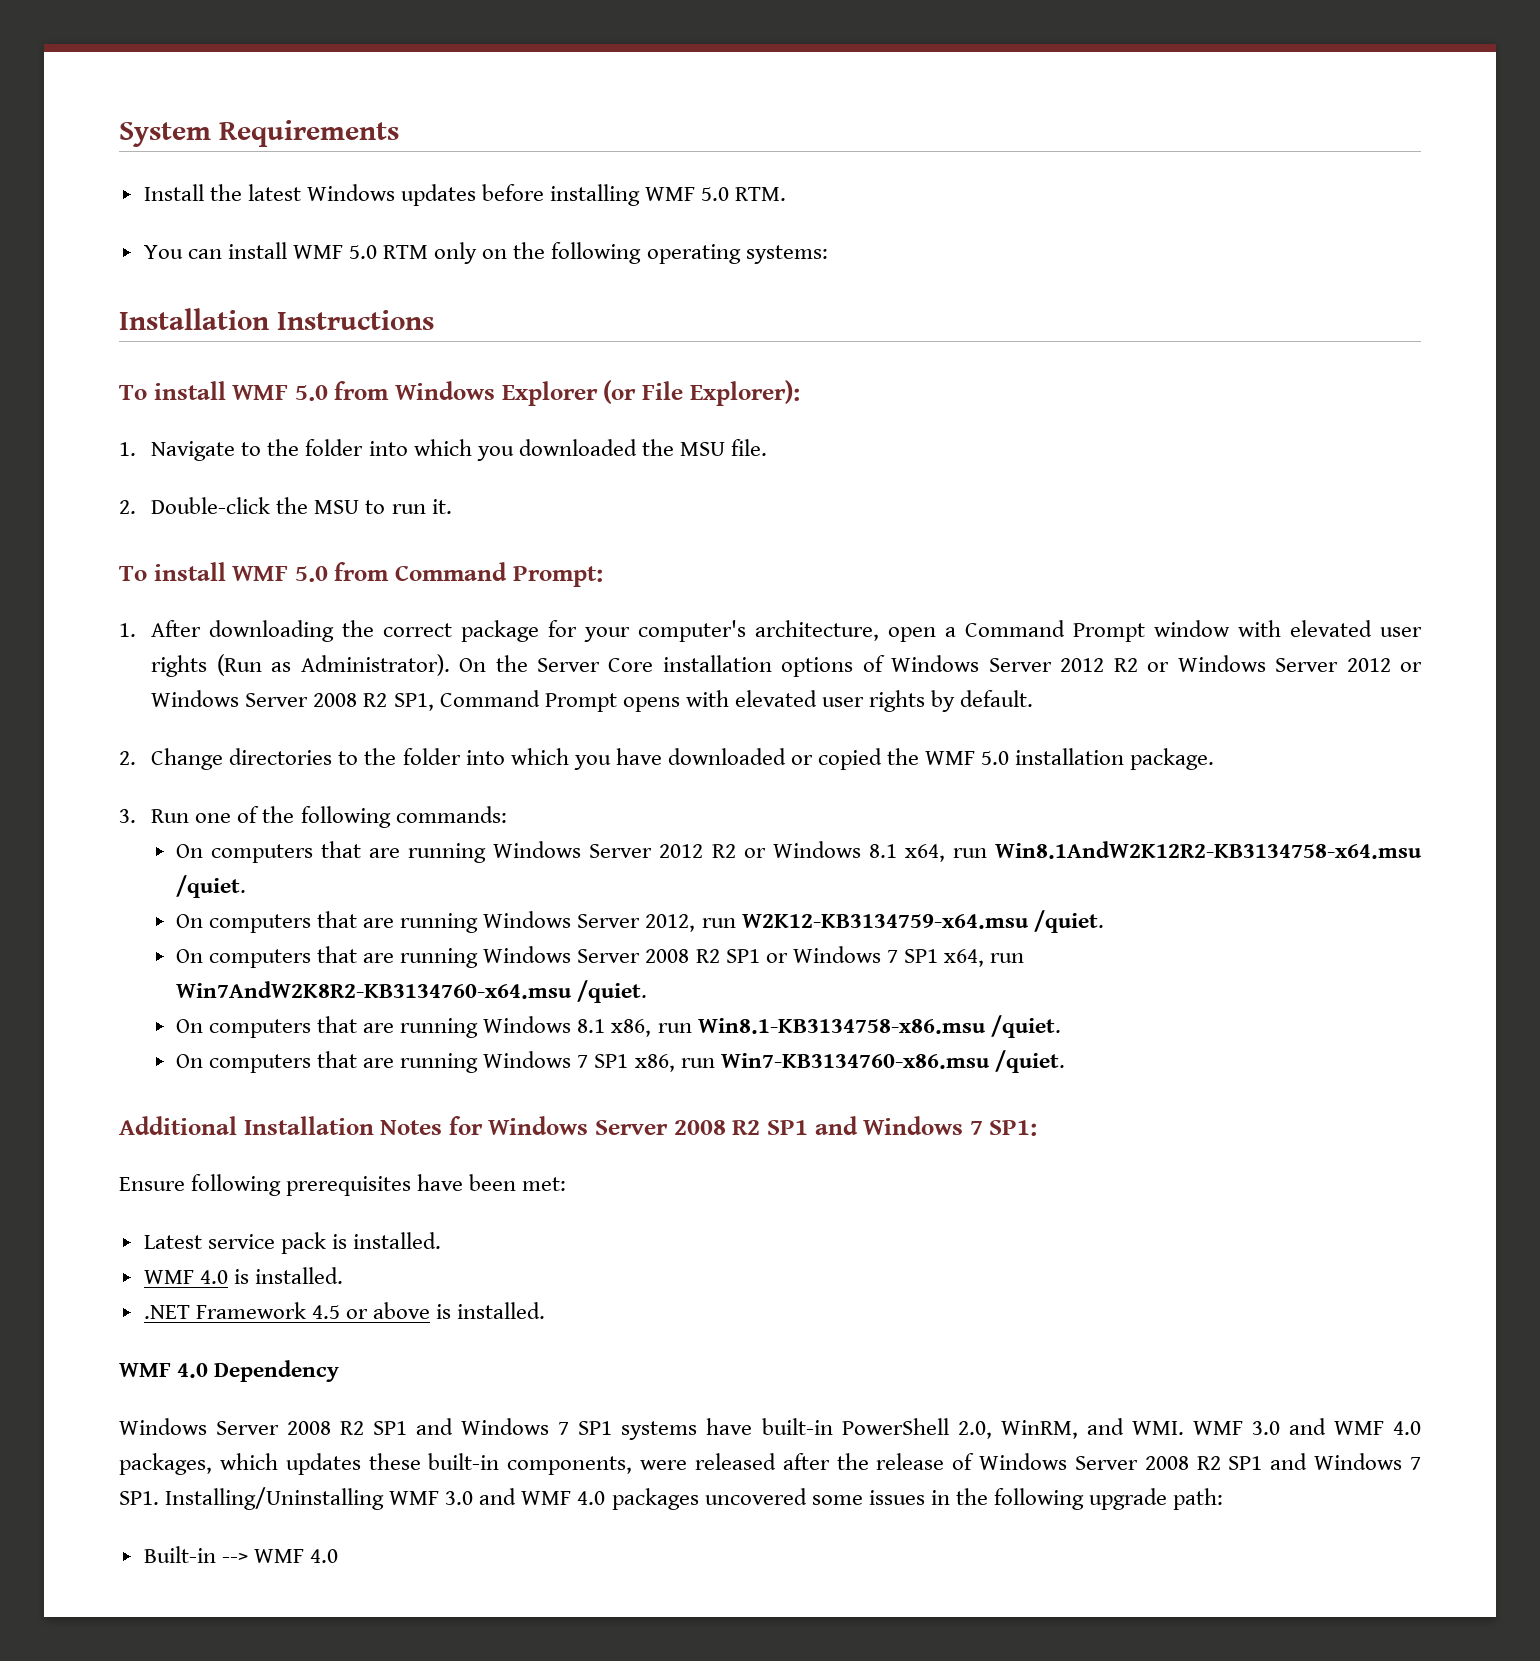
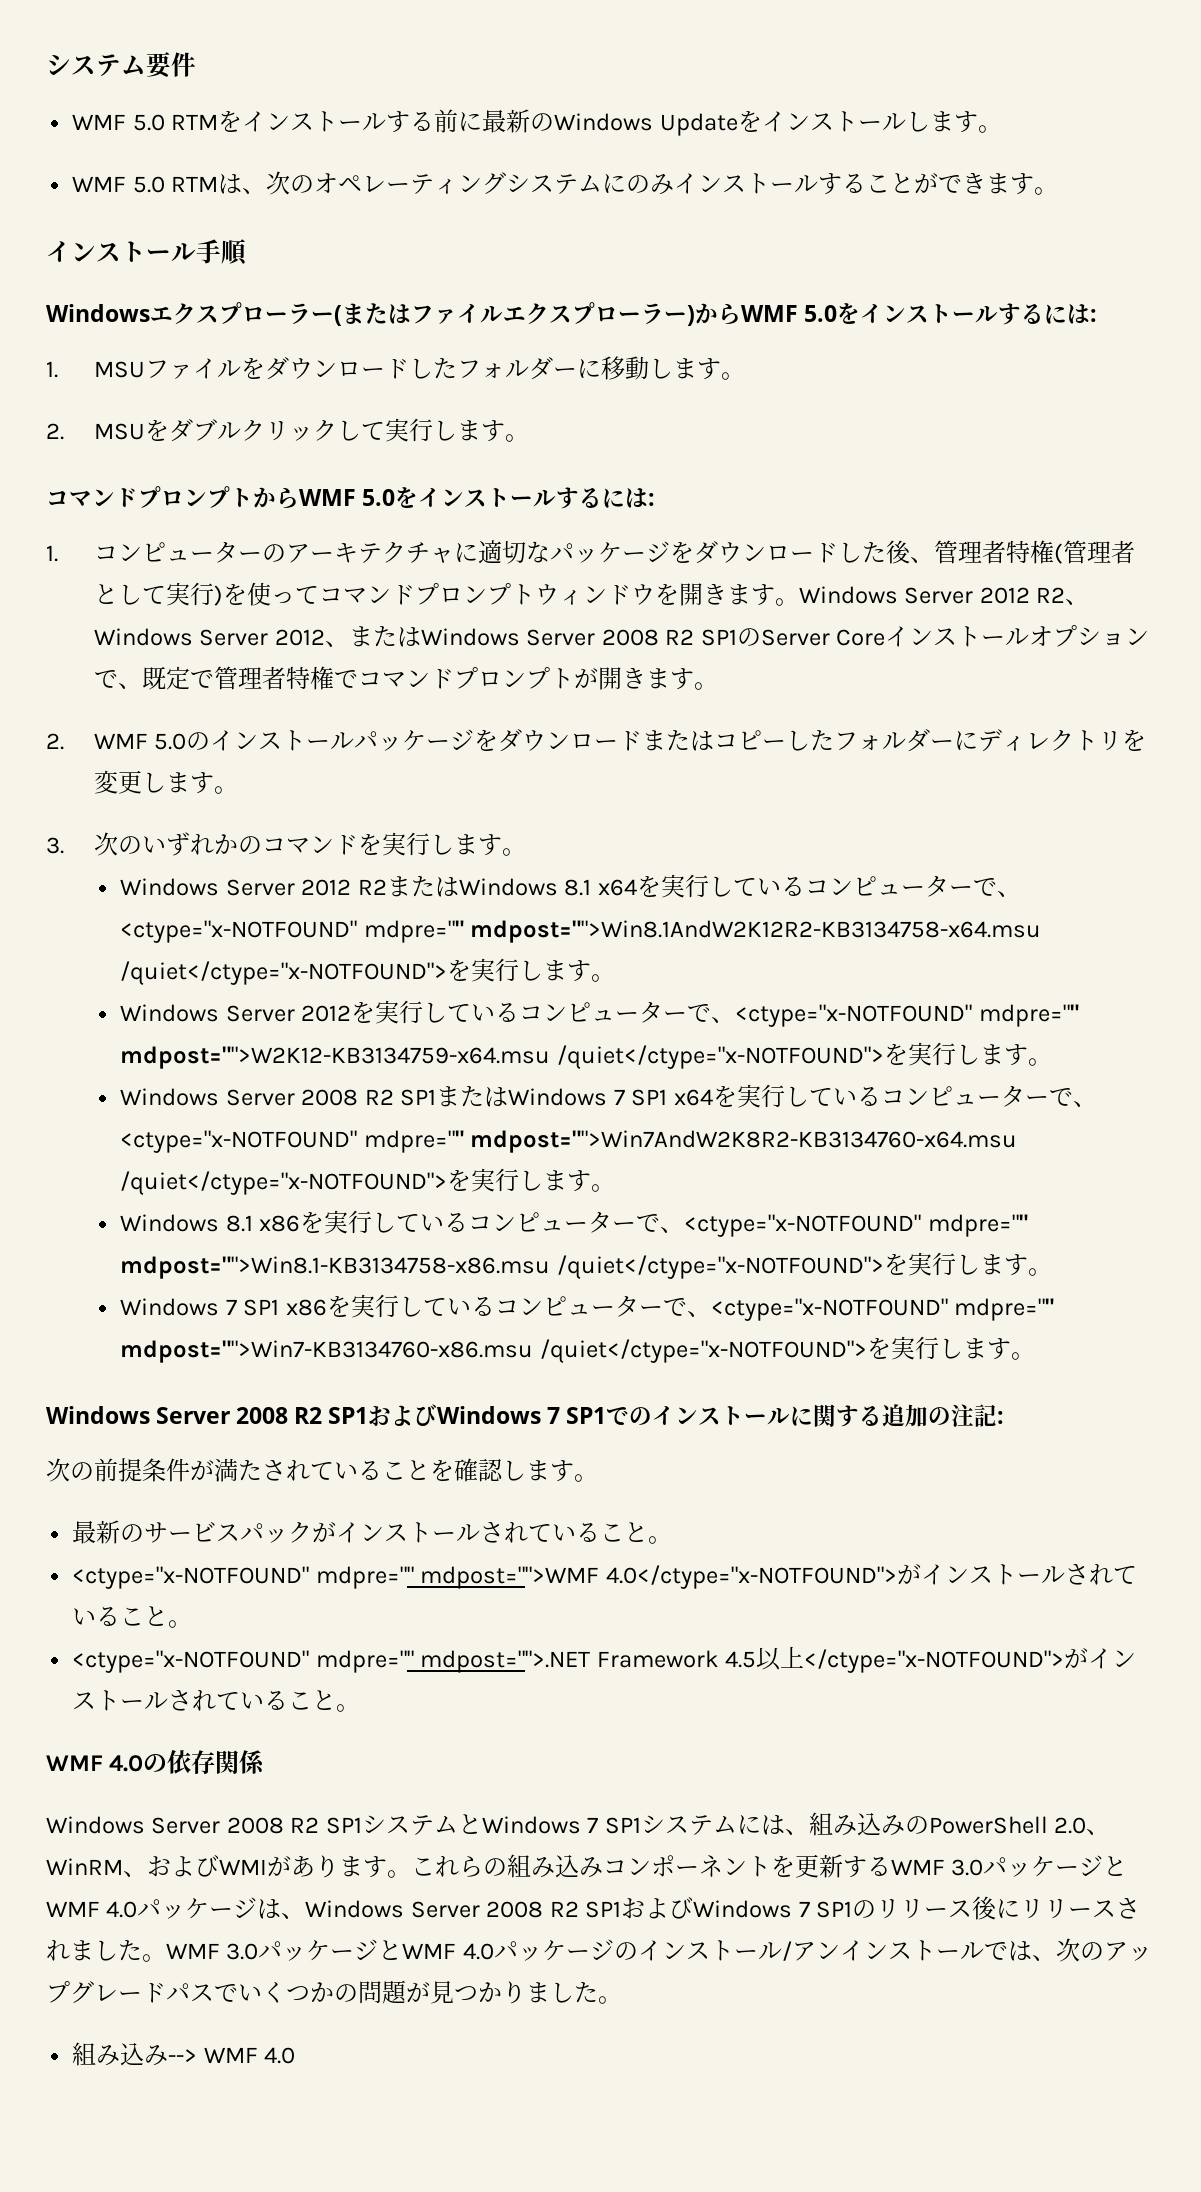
[119,120,399,147] [143,184,787,206] [143,242,828,264] [119,308,434,330] [119,380,800,406] [119,439,767,461] [119,497,452,514] [119,562,603,587] [119,620,1422,642] [151,654,1422,677] [151,690,1034,712] [119,748,1215,770] [119,806,507,828] [175,841,1423,863] [175,875,246,898] [175,910,1104,933] [175,946,1025,968] [175,980,648,1003] [175,1015,1061,1038] [175,1050,1065,1073] [119,1116,1038,1136] [119,1174,567,1196] [143,1232,442,1254] [143,1267,343,1284] [143,1302,546,1319] [119,1360,340,1382] [119,1418,1421,1440] [119,1453,1422,1475] [119,1487,1224,1510] [143,1546,216,1563] System Requirements // Install the latest Windows updates before installing WMF 5.0 RTM. // You can install WMF 5.0 RTM only on the following operating systems: // Installation Instructions // To install WMF 5.0 from Windows Explorer (or File Explorer): // 1. Navigate to the folder into which you downloaded the MSU file. // 2. Double-click the MSU to run it. // To install WMF 5.0 from Command Prompt: // 1. After downloading the correct package for your computer's architecture, open a Command Prompt window with elevated user rights (Run as Administrator). On the Server Core installation options of Windows Server 2012 R2 or Windows Server 2012 or Windows Server 2008 R2 SP1, Command Prompt opens with elevated user rights by default. // 2. Change directories to the folder into which you have downloaded or copied the WMF 5.0 installation package. // 3. Run one of the following commands: // On computers that are running Windows Server 2012 R2 or Windows 8.1 x64, run Win8.1AndW2K12R2-KB3134758-x64.msu /quiet. // On computers that are running Windows Server 2012, run W2K12-KB3134759-x64.msu /quiet. // On computers that are running Windows Server 2008 R2 SP1 or Windows 7 SP1 x64, run Win7AndW2K8R2-KB3134760-x64.msu /quiet. // On computers that are running Windows 8.1 x86, run Win8.1-KB3134758-x86.msu /quiet. // On computers that are running Windows 7 SP1 x86, run Win7-KB3134760-x86.msu /quiet. // Additional Installation Notes for Windows Server 2008 R2 SP1 and Windows 7 SP1: // Ensure following prerequisites have been met: // Latest service pack is installed. // WMF 4.0 is installed. // .NET Framework 4.5 or above is installed. // WMF 4.0 Dependency // Windows Server 2008 R2 SP1 and Windows 7 SP1 systems have built-in PowerShell 2.0, WinRM, and WMI. WMF 3.0 and WMF 4.0 packages, which updates these built-in components, were released after the release of Windows Server 2008 R2 SP1 and Windows 7 SP1. Installing/Uninstalling WMF 3.0 and WMF 4.0 packages uncovered some issues in the following upgrade path: // Built-in -> [46,52,196,78] [72,109,1002,136] [72,171,1059,195] [46,239,247,265] [46,302,1098,326] [46,356,745,380] [46,418,529,442] [46,486,656,509] [46,540,1135,564] [93,582,1090,606] [93,625,1150,647] [93,666,718,690] [46,729,1147,752] [93,770,238,794] [46,832,526,856] [120,874,1021,898] [120,920,1042,943] [120,958,616,985] [120,1000,1079,1027] [120,1042,1052,1069] [120,1084,1097,1108] [120,1130,1018,1153] [120,1168,616,1195] [120,1210,1028,1237] [120,1252,1052,1279] [120,1294,1055,1321] [120,1336,1035,1363] [46,1404,1005,1427] [46,1458,598,1482] [72,1520,673,1544] [72,1564,1137,1589] [72,1606,193,1628] [72,1646,1137,1673] [72,1690,361,1712] [46,1750,266,1774] [46,1812,1111,1836] [46,1854,1128,1878] [46,1896,1141,1920] [46,1938,1152,1962] [46,1980,622,2004] [72,2042,169,2066] システム要件 // WMF 5.0 RTMをインストールする前に最新のWindows Updateをインストールします。 // WMF 5.0 RTMは、次のオペレーティングシステムにのみインストールすることができます。 // インストール手順 // Windowsエクスプローラー(またはファイルエクスプローラー)からWMF 5.0をインストールするには: // 1. MSUファイルをダウンロードしたフォルダーに移動します。 // 2. MSUをダブルクリックして実行します。 // コマンドプロンプトからWMF 5.0をインストールするには: // 1.コンピューターのアーキテクチャに適切なパッケージをダウンロードした後、管理者特権(管理者として実行)を使ってコマンドプロンプトウィンドウを開きます。Windows Server 2012 R2、Windows Server 2012、またはWindows Server 2008 R2 SP1のServer Coreインストールオプションで、既定で管理者特権でコマンドプロンプトが開きます。 // 2. WMF 5.0のインストールパッケージをダウンロードまたはコピーしたフォルダーにディレクトリを変更します。 // 3.次のいずれかのコマンドを実行します。 // Windows Server 2012 R2またはWindows 8.1 x64を実行しているコンピューターで、<ctype="x-NOTFOUND" mdpre="" mdpost="">Win8.1AndW2K12R2-KB3134758-x64.msu /quiet</ctype="x-NOTFOUND">を実行します。 // Windows Server 2012を実行しているコンピューターで、<ctype="x-NOTFOUND" mdpre="" mdpost="">W2K12-KB3134759-x64.msu /quiet</ctype="x-NOTFOUND">を実行します。 // Windows Server 2008 R2 SP1またはWindows 7 SP1 x64を実行しているコンピューターで、<ctype="x-NOTFOUND" mdpre="" mdpost="">Win7AndW2K8R2-KB3134760-x64.msu /quiet</ctype="x-NOTFOUND">を実行します。 // Windows 8.1 x86を実行しているコンピューターで、<ctype="x-NOTFOUND" mdpre="" mdpost="">Win8.1-KB3134758-x86.msu /quiet</ctype="x-NOTFOUND">を実行します。 // Windows 7 SP1 x86を実行しているコンピューターで、<ctype="x-NOTFOUND" mdpre="" mdpost="">Win7-KB3134760-x86.msu /quiet</ctype="x-NOTFOUND">を実行します。 // Windows Server 2008 R2 SP1およびWindows 7 SP1でのインストールに関する追加の注記: // 次の前提条件が満たされていることを確認します。 // 最新のサービスパックがインストールされていること。 // <ctype="x-NOTFOUND" mdpre="" mdpost="">WMF 4.0</ctype="x-NOTFOUND">がインストールされていること。 // <ctype="x-NOTFOUND" mdpre="" mdpost="">.NET Framework 4.5以上</ctype="x-NOTFOUND">がインストールされていること。 // WMF 4.0の依存関係 // Windows Server 2008 R2 SP1システムとWindows 7 SP1システムには、組み込みのPowerShell 2.0、WinRM、およびWMIがあります。これらの組み込みコンポーネントを更新するWMF 3.0パッケージとWMF 4.0パッケージは、Windows Server 2008 R2 SP1およびWindows 7 SP1のリリース後にリリースされました。WMF 3.0パッケージとWMF 4.0パッケージのインストール/アンインストールでは、次のアップグレードパスでいくつかの問題が見つかりました。 // 組み込み

